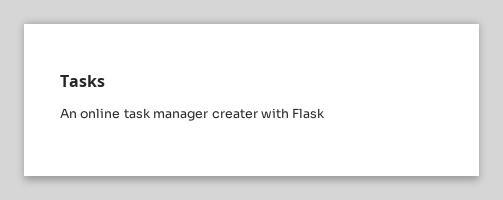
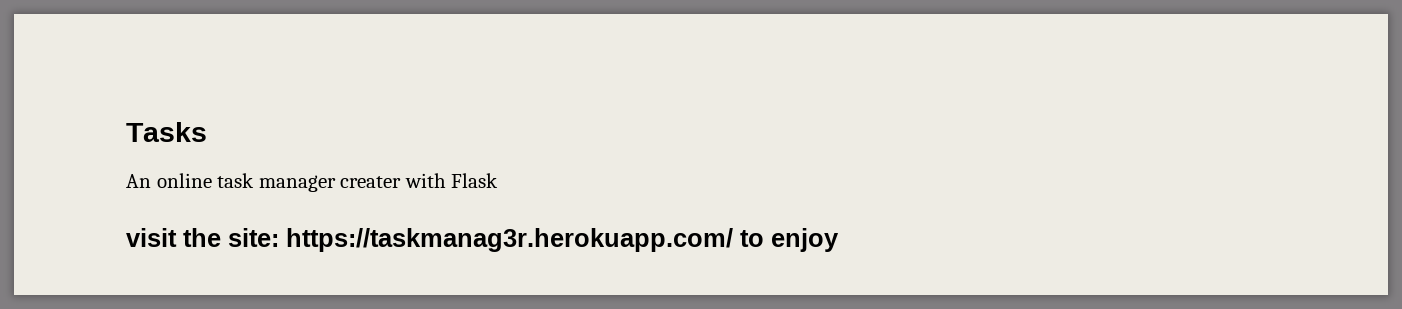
(326, 113) none -> [126,228,839,252] // visit the site: https://taskmanag3r.herokuapp.com/ to enjoy

